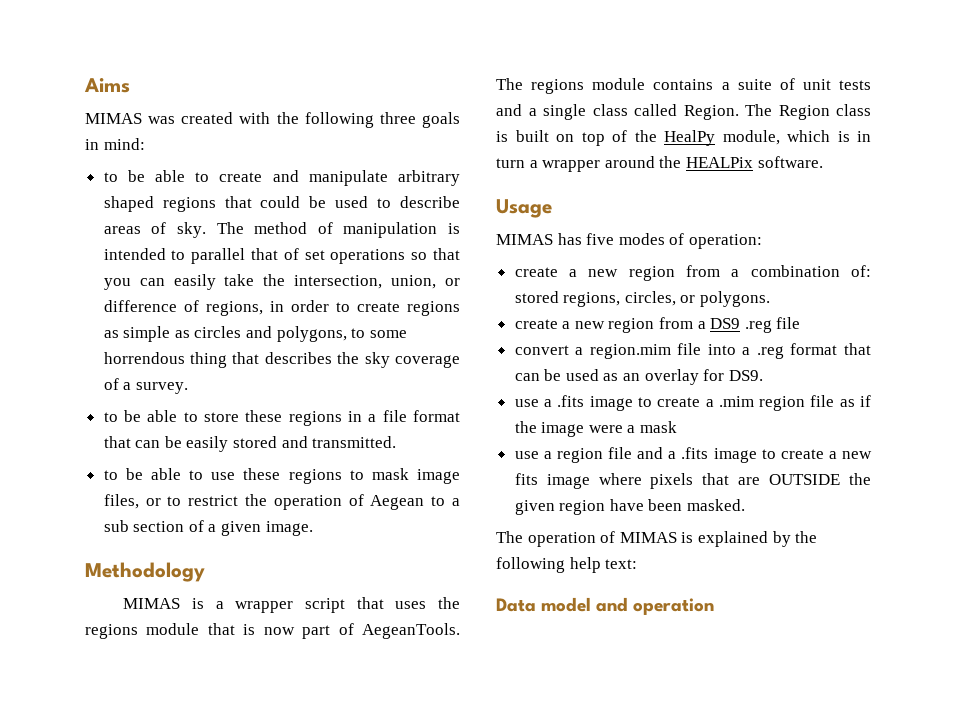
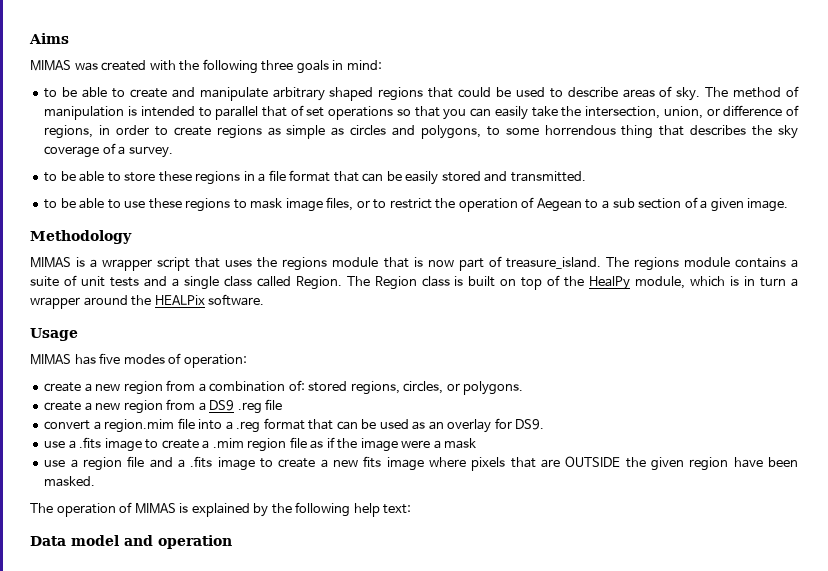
[362,623,460,639] AegeanTools. -> [505,257,601,269] treasure_island.

